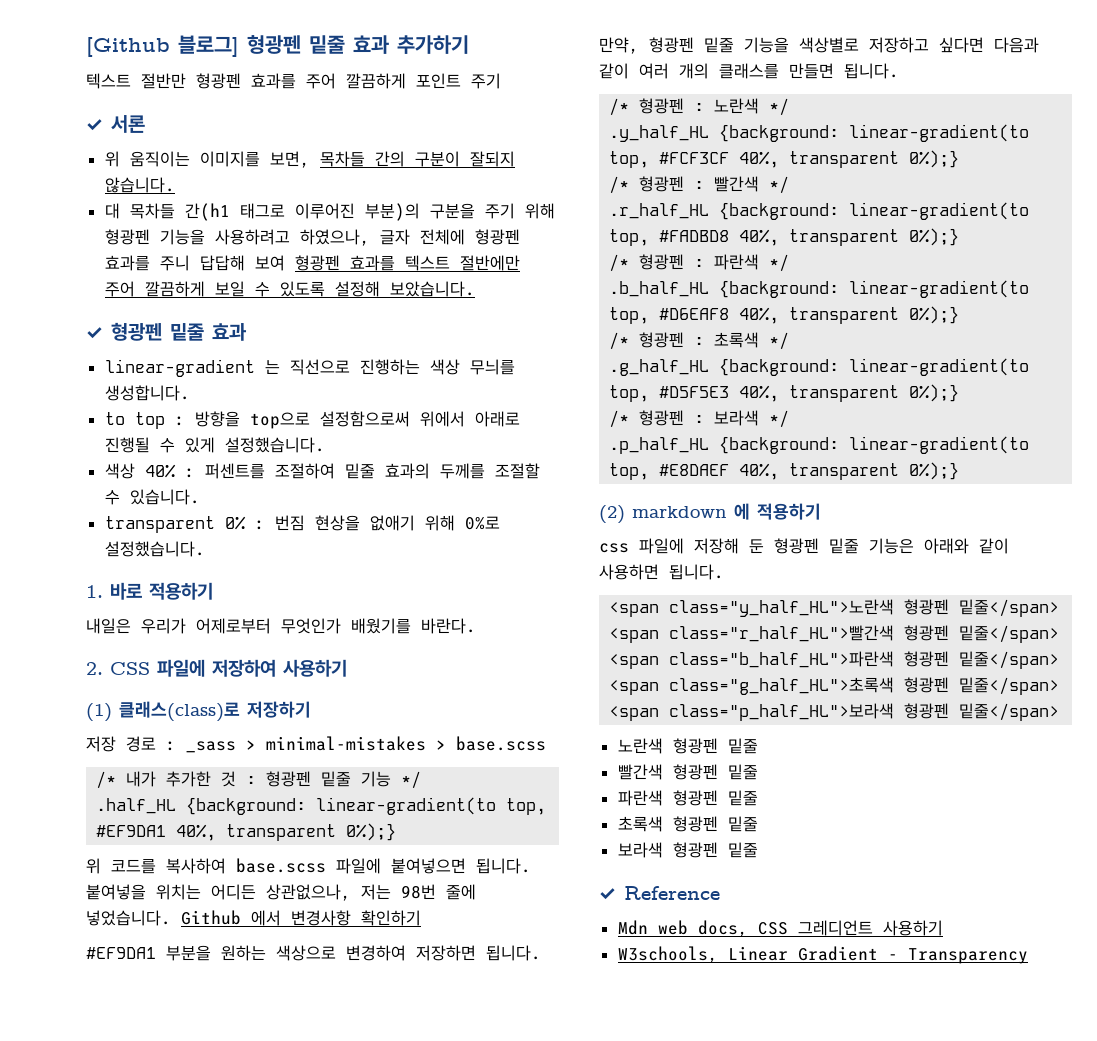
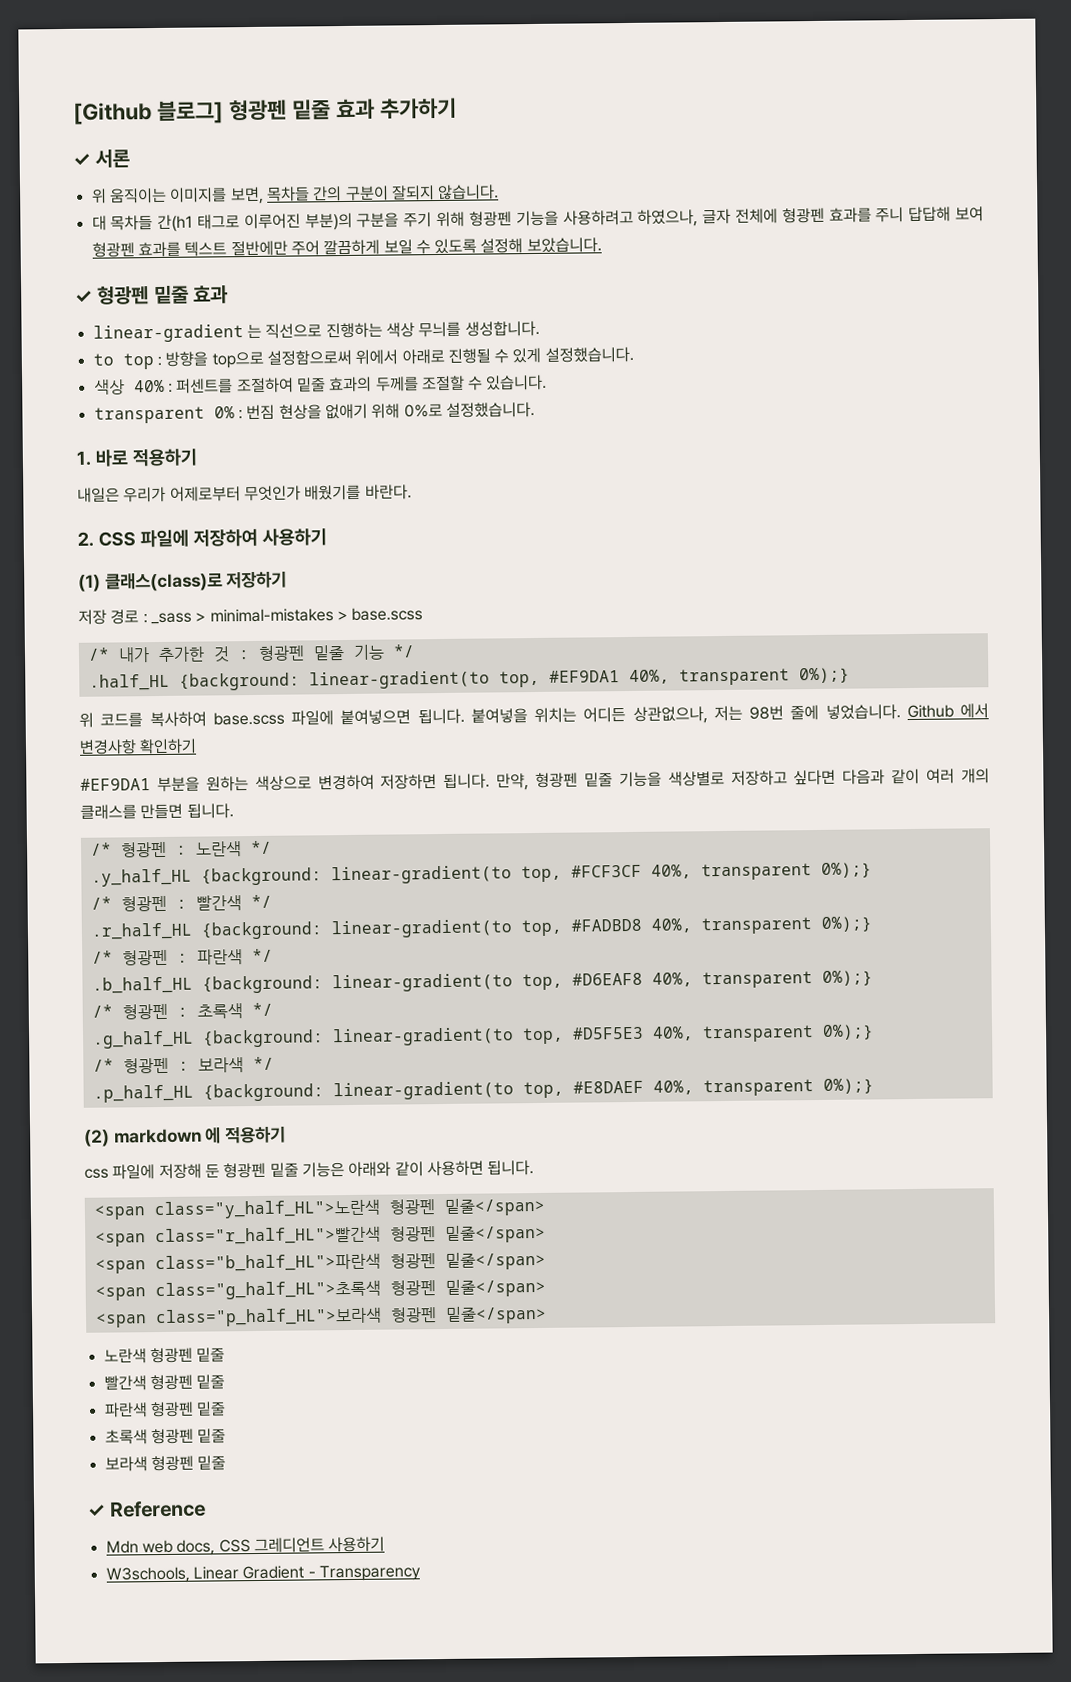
[86,73,501,89] // 텍스트 절반만 형광펜 효과를 주어 깔끔하게 포인트 주기 -> (457, 108) none

